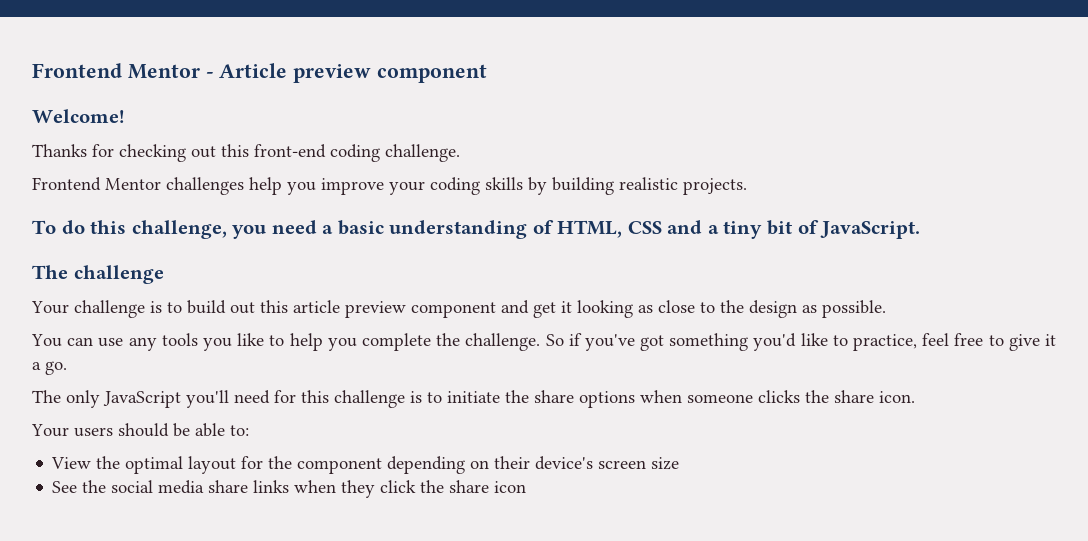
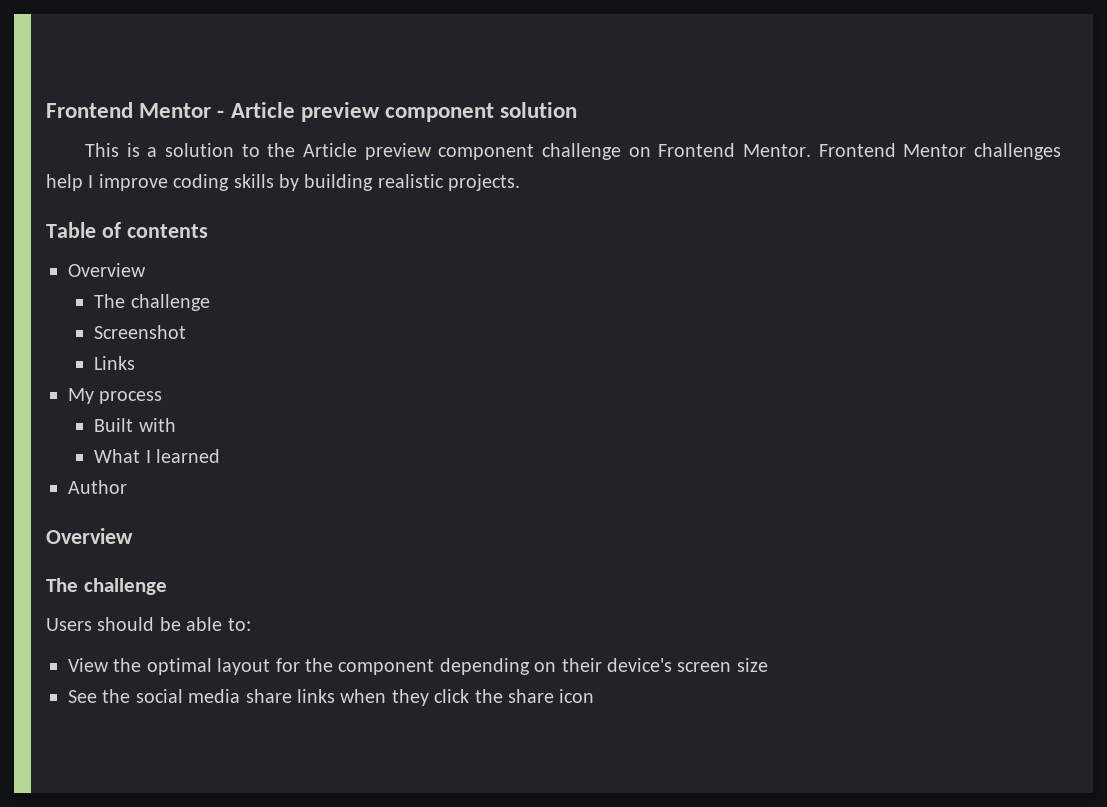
[32,109,124,123] [32,144,460,162] // Welcome! // Thanks for checking out this front-end coding challenge. // -> [500,102,578,118] [84,143,811,160] solution // This is a solution to the Article preview component challenge on Frontend Mentor.
[287,178,425,195] you improve your -> [88,174,168,191] I improve
[32,220,921,239] [32,265,164,284] [31,300,886,318] [31,333,1057,351] [32,361,67,375] [32,390,915,408] [31,424,113,437] To do this challenge, you need a basic understanding of HTML, CSS and a tiny bit of JavaScript. // The challenge // Your challenge is to build out this article preview component and get it looking as close to the design as possible. // You can use any tools you like to help you complete the challenge. So if you've got something you'd like to practice, feel free to give it a go. // The only JavaScript you'll need for this challenge is to initiate the share options when someone clicks the share icon. // Your users -> [46,222,208,238] [68,263,146,277] [94,294,210,311] [94,325,187,339] [94,356,136,370] [68,388,163,404] [94,418,176,432] [94,449,221,463] [68,480,127,494] [46,528,133,544] [46,578,167,595] [46,618,92,631] Table of contents // Overview // The challenge // Screenshot // Links // My process // Built with // What I learned // Author // Overview // The challenge // Users

